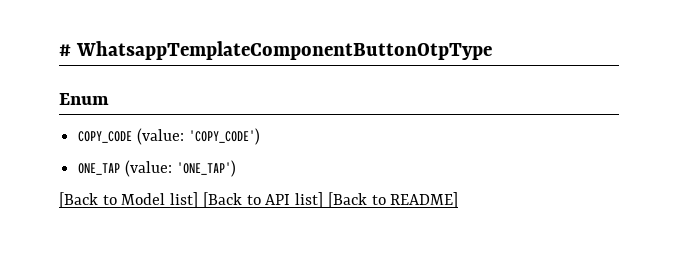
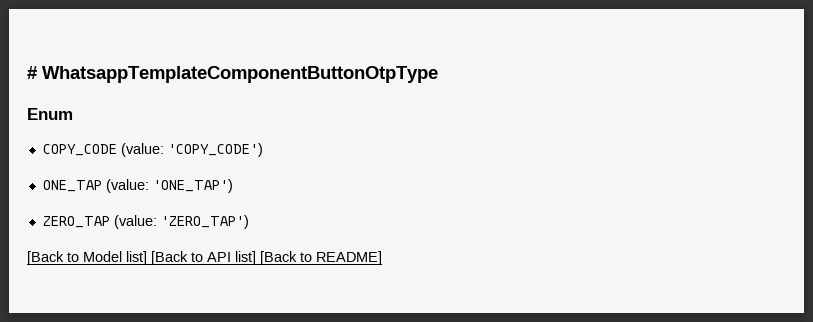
(236, 168) none -> [42,215,249,229] // ZERO_TAP (value: 'ZERO_TAP')

